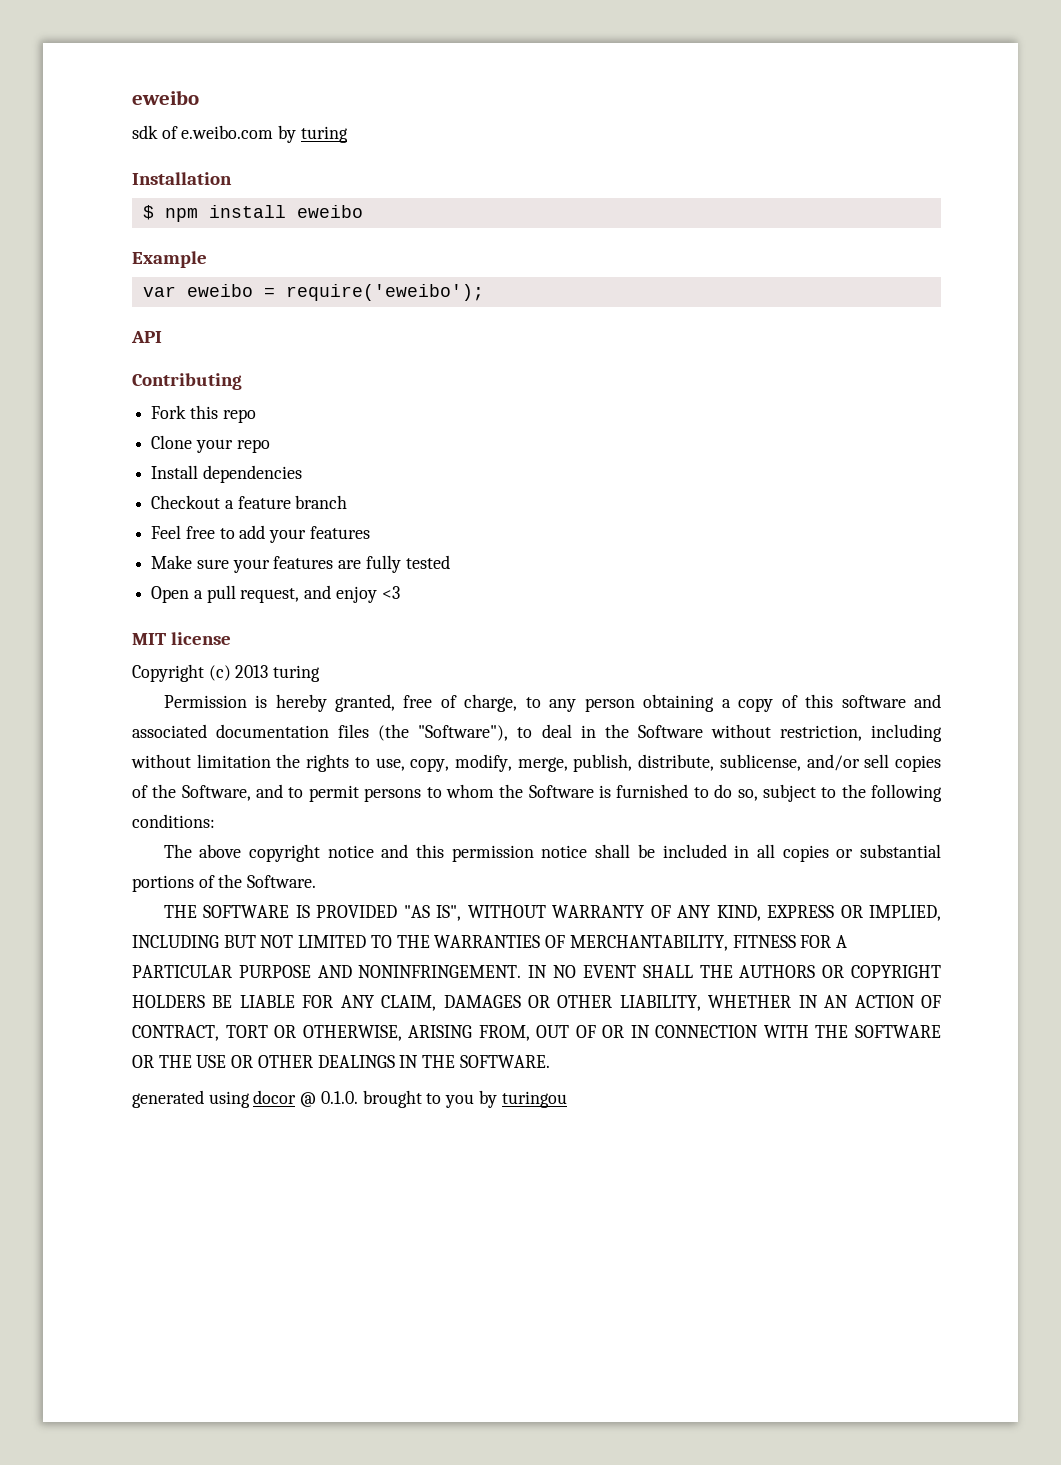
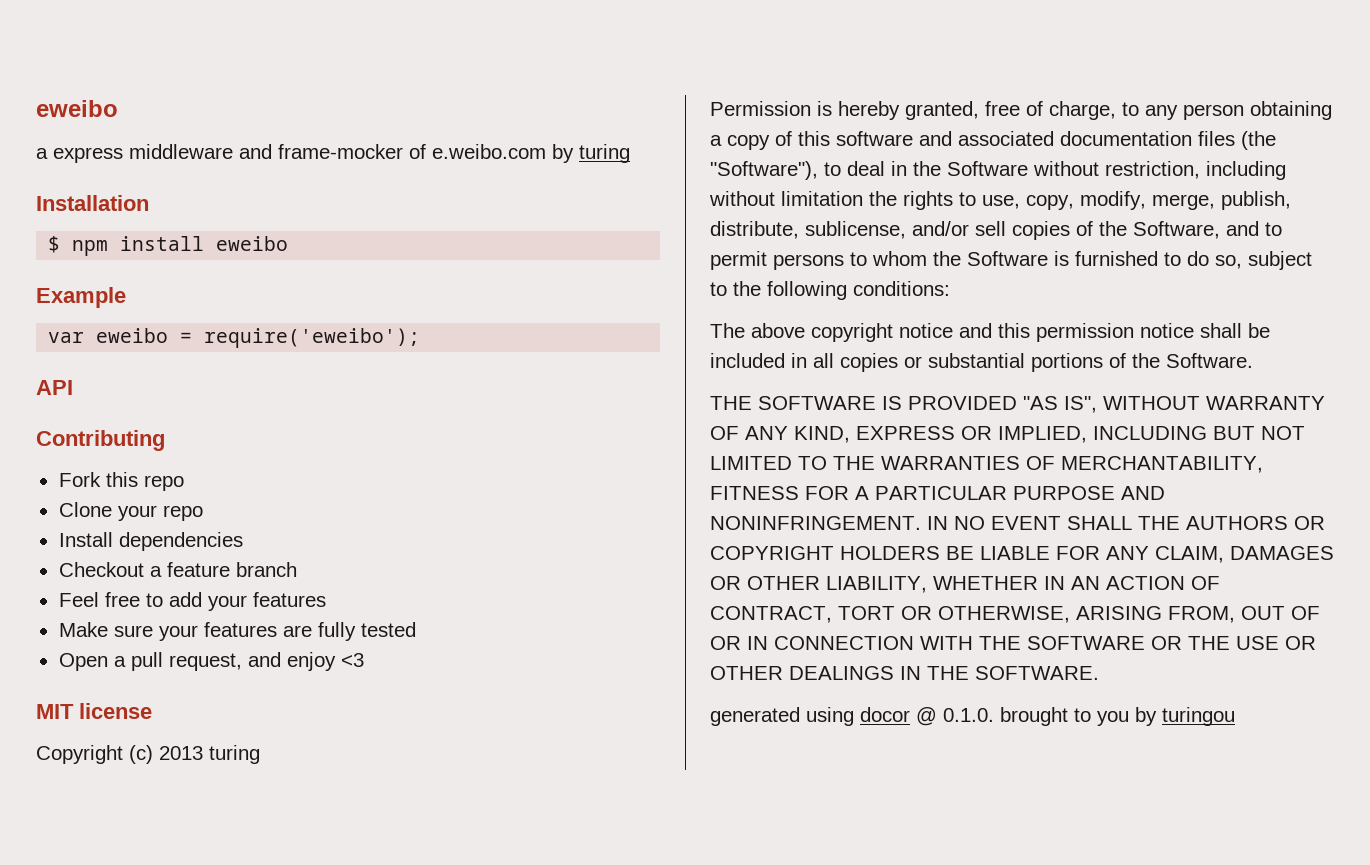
[132,90,199,105] [132,125,158,139] eweibo // sdk -> [36,100,118,117] [36,144,403,163] eweibo // a express middleware and frame-mocker

